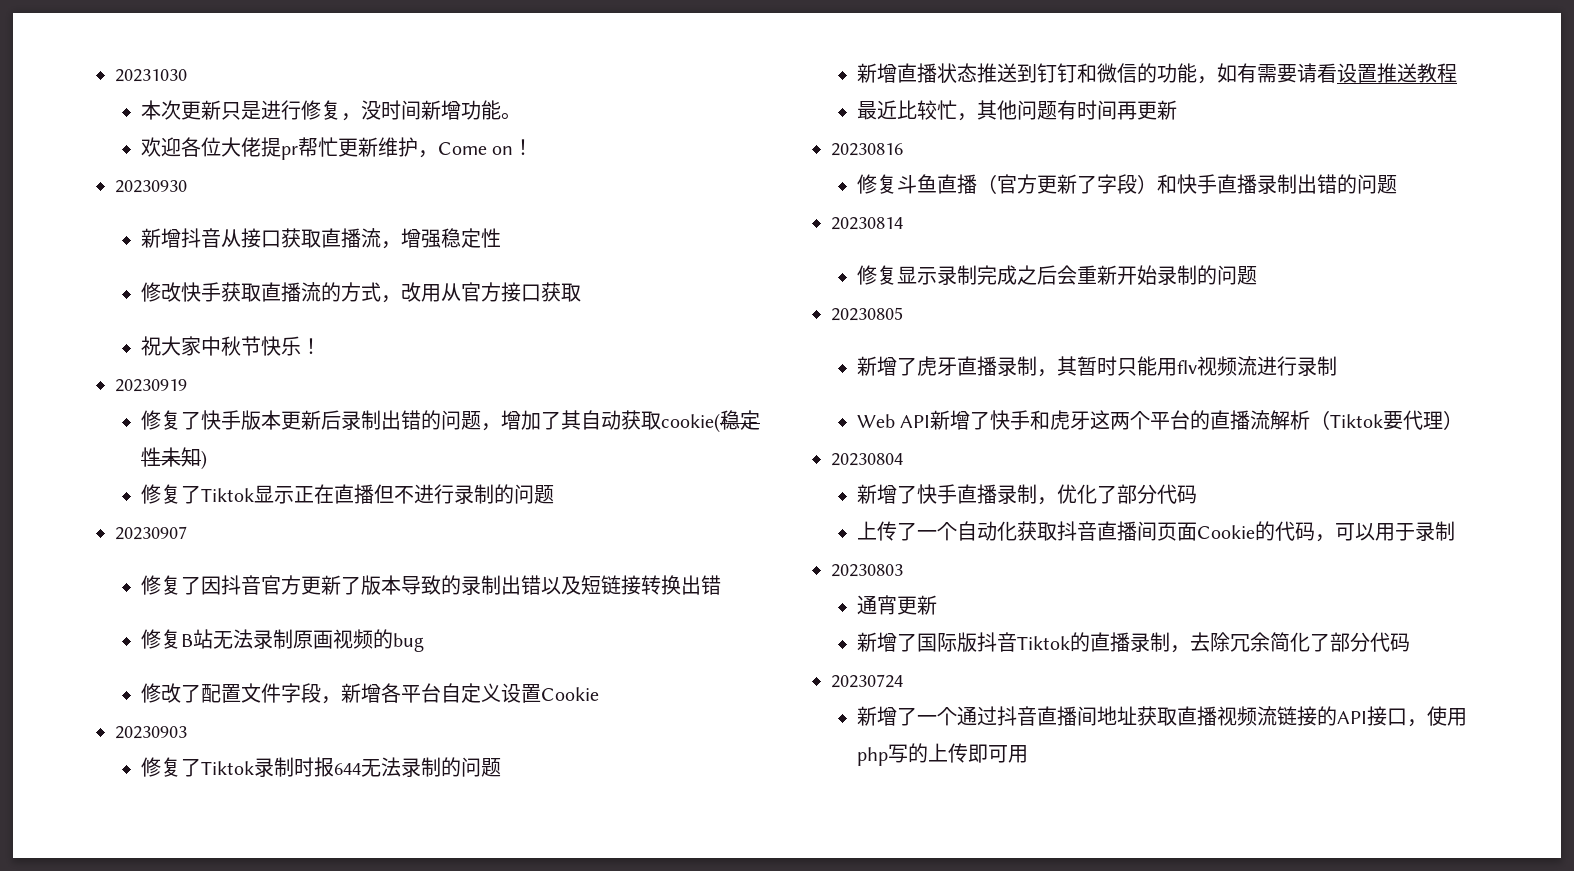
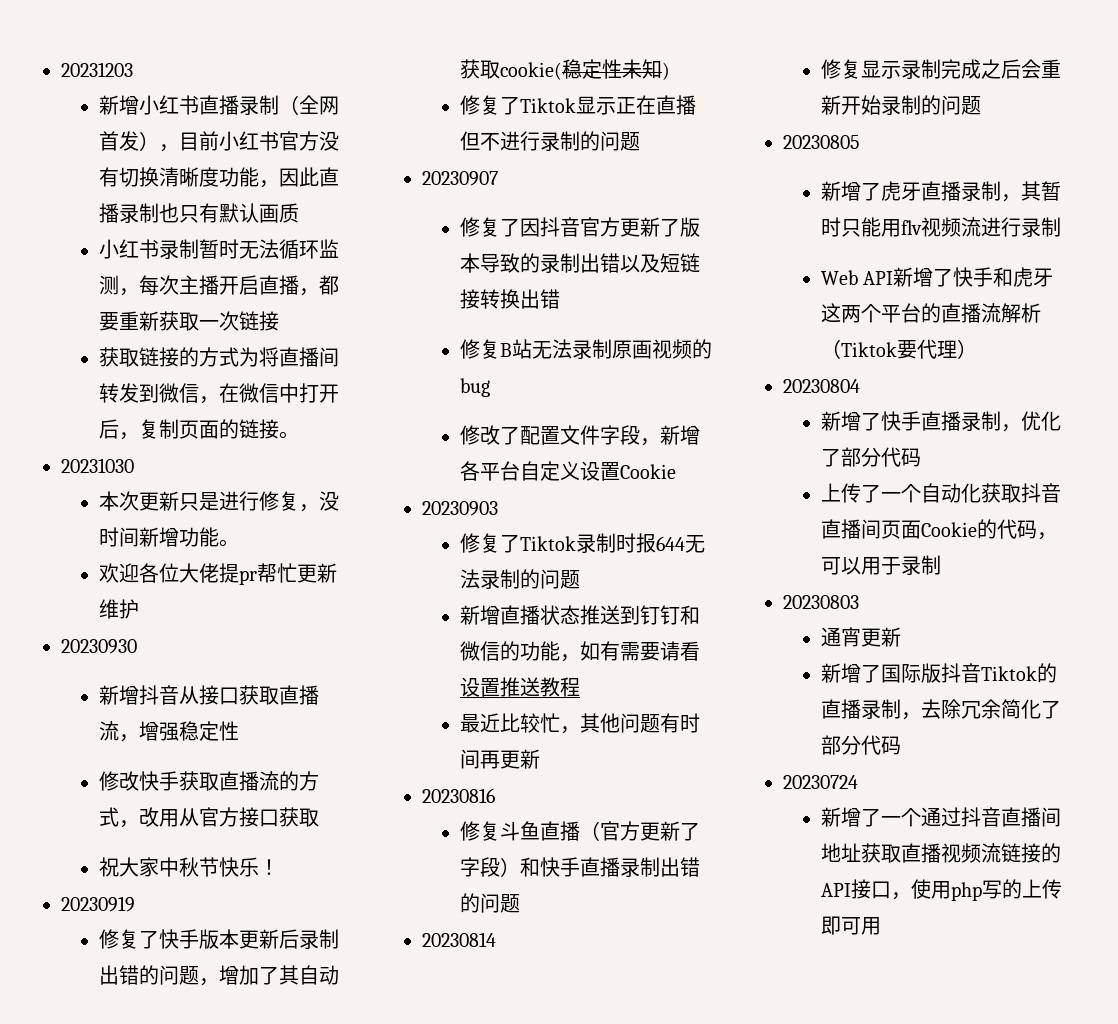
(115, 75) none -> [61,62,133,77] [98,95,339,115] [98,131,339,152] [98,167,339,188] [98,203,299,223] [98,239,339,259] [98,275,339,296] [98,311,279,331] [98,347,339,367] [98,383,339,404] [98,419,299,440] 20231203 // 新增小红书直播录制（全网首发），目前小红书官方没有切换清晰度功能，因此直播录制也只有默认画质 // 小红书录制暂时无法循环监测，每次主播开启直播，都要重新获取一次链接 // 获取链接的方式为将直播间转发到微信，在微信中打开后，复制页面的链接。 //
[417,139,534,158] ，Come on！ -> (139, 609) none

